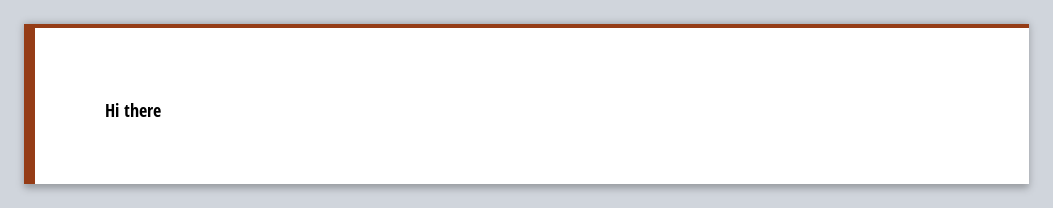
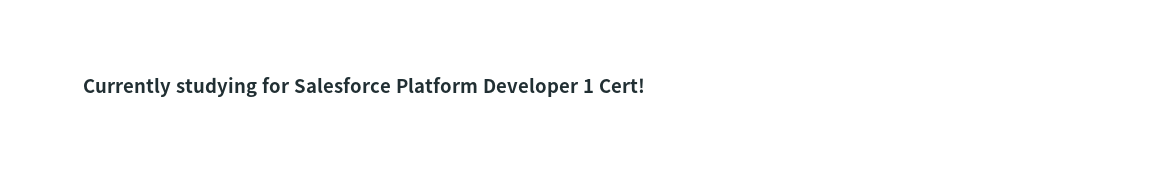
[105,103,161,117] Hi there -> [83,77,645,97] Currently studying for Salesforce Platform Developer 1 Cert!

